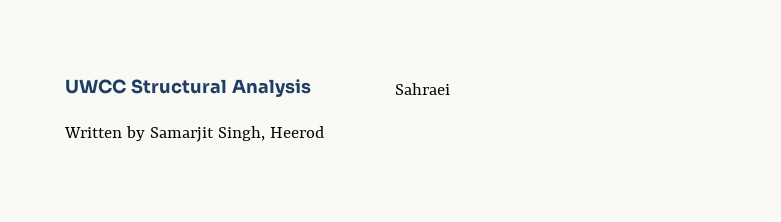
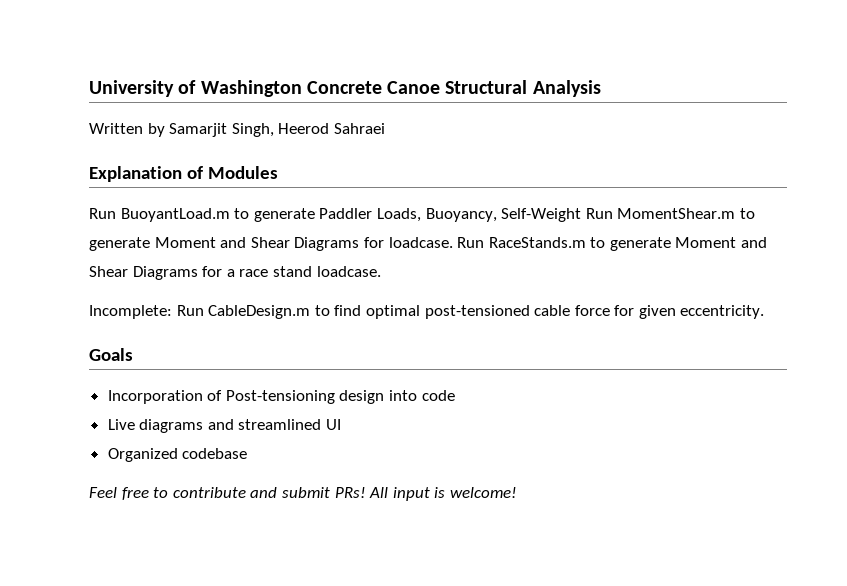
[65,79,126,94] UWCC -> [89,80,441,97] University of Washington Concrete Canoe
(450, 89) none -> [89,166,278,182] [89,208,755,222] [89,237,768,251] [89,266,381,280] [89,305,765,319] [89,348,133,361] [107,390,455,404] [107,419,342,433] [107,448,248,462] [89,487,517,501] // Explanation of Modules // Run BuoyantLoad.m to generate Paddler Loads, Buoyancy, Self-Weight Run MomentShear.m to generate Moment and Shear Diagrams for loadcase. Run RaceStands.m to generate Moment and Shear Diagrams for a race stand loadcase. // Incomplete: Run CableDesign.m to find optimal post-tensioned cable force for given eccentricity. // Goals // Incorporation of Post-tensioning design into code // Live diagrams and streamlined UI // Organized codebase // Feel free to contribute and submit PRs! All input is welcome!

